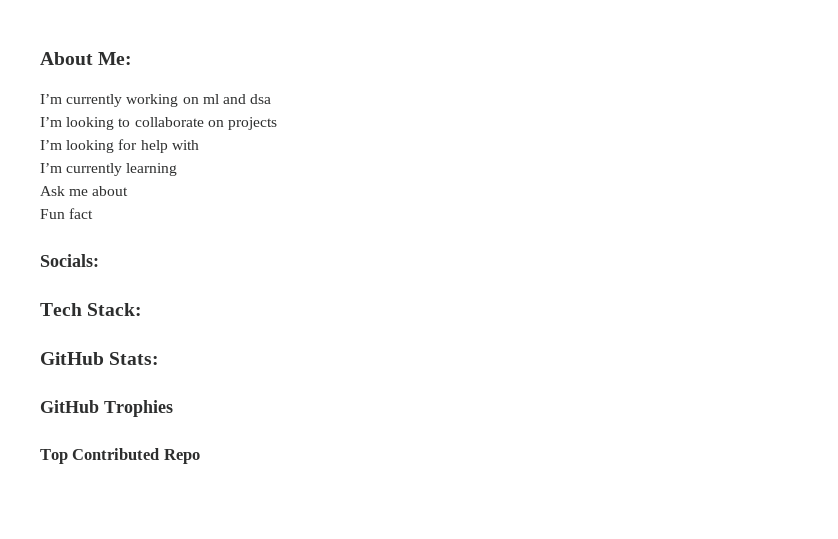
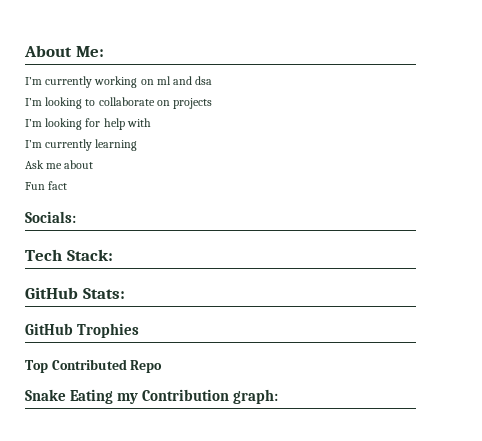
(200, 456) none -> [25,389,279,404] // Snake Eating my Contribution graph:

